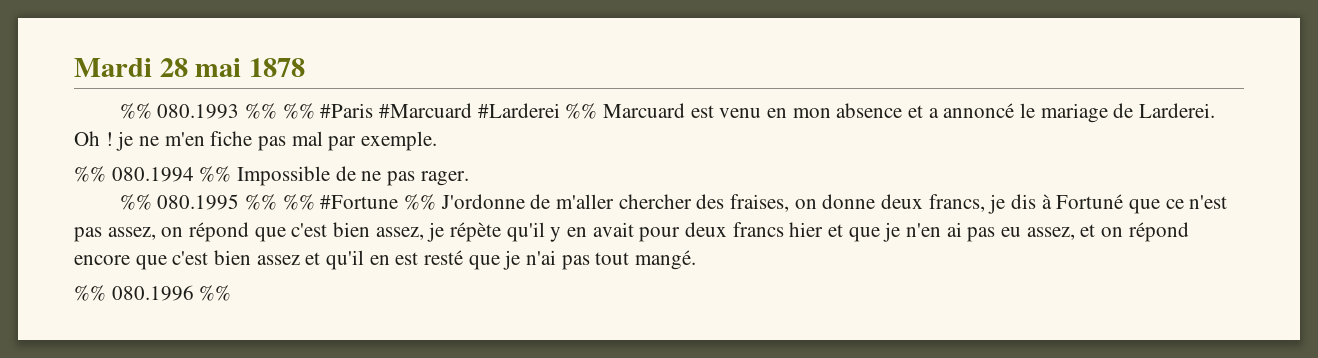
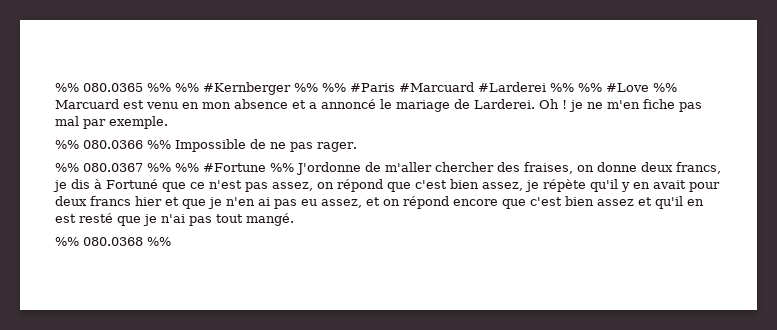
[74,58,306,77] [119,103,240,119] Mardi 28 mai 1878 // %% 080.1993 -> [55,82,291,95] %% 080.0365 %% %% #Kernberger
(598, 111) none -> [578,83,677,92] %% #Love %%
[111,167,194,182] 080.1994 -> [83,140,143,149] 080.0366
[157,194,240,210] 080.1995 -> [83,163,143,172] 080.0367
[111,285,194,301] 080.1996 -> [83,237,143,246] 080.0368

